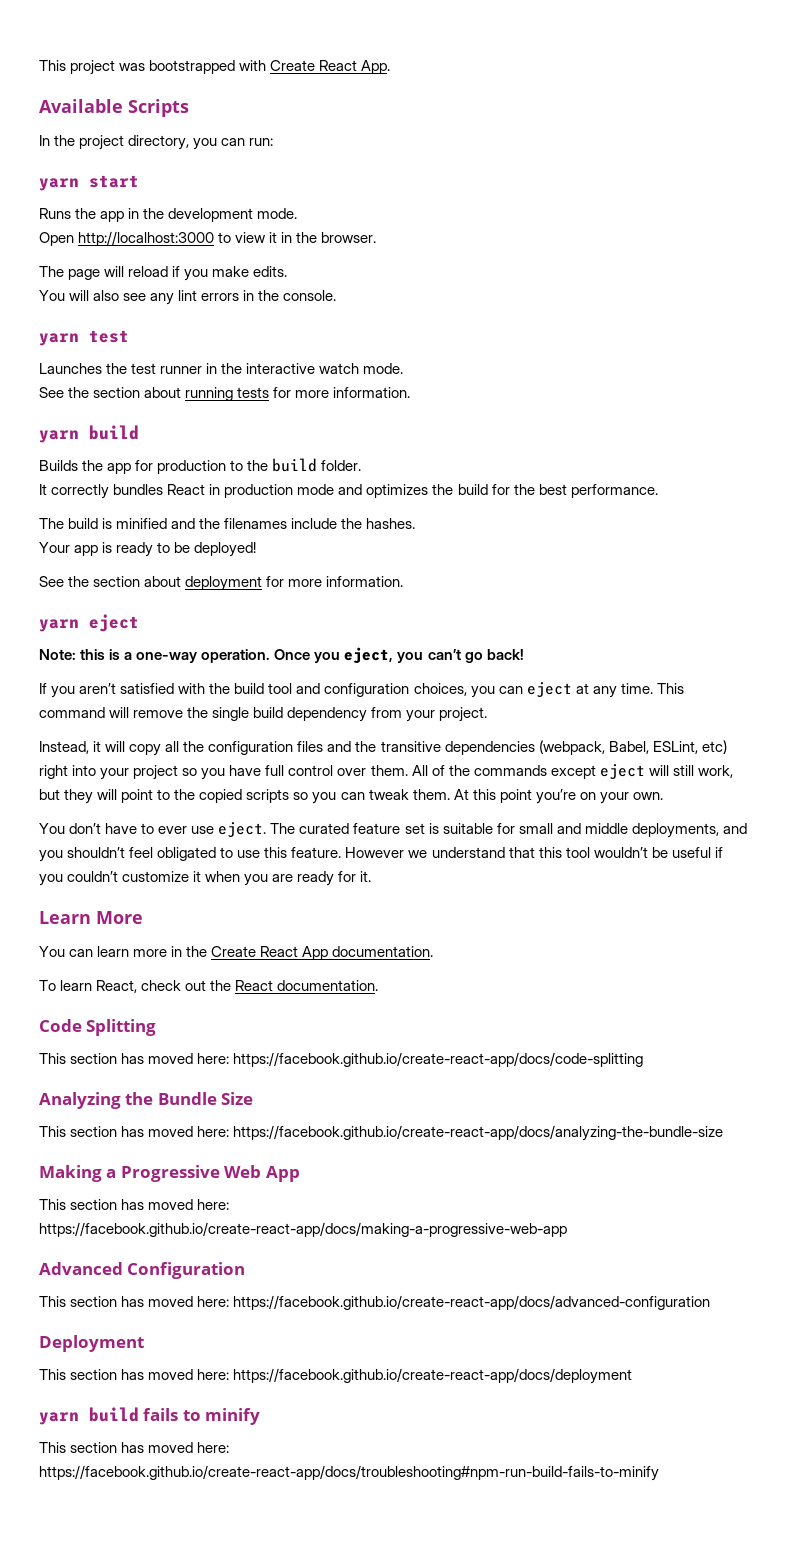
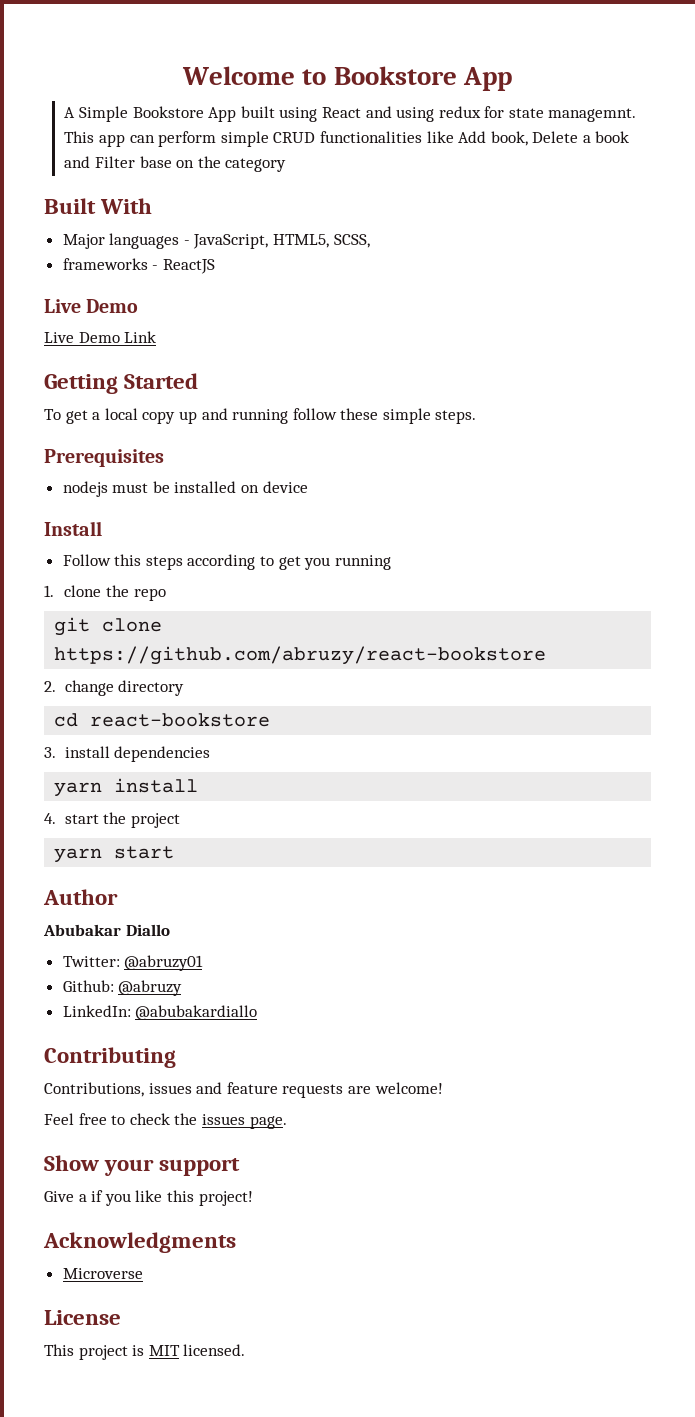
[39,60,391,75] [39,99,189,117] [39,135,274,150] [39,175,139,191] [39,208,298,222] [39,231,377,246] [39,266,288,281] [39,290,337,305] [39,330,129,346] [39,363,404,374] [39,387,411,401] [39,425,139,443] [39,458,362,474] [39,484,658,499] [39,518,416,529] [39,542,257,557] [39,576,404,591] [39,614,139,632] [39,647,524,663] [39,682,684,698] [39,707,488,722] [39,740,727,756] [39,764,733,780] [39,789,663,804] [39,822,747,838] [39,847,723,862] [39,871,372,886] [39,911,143,924] [39,946,434,960] [39,980,379,993] [39,1019,157,1036] [39,1052,644,1067] [39,1092,254,1109] [39,1125,724,1141] [39,1165,300,1182] [39,1199,230,1210] [39,1222,567,1237] [39,1262,246,1279] [39,1295,711,1310] [39,1335,144,1352] [39,1368,633,1384] [39,1407,261,1425] [39,1442,230,1453] [39,1465,659,1481] This project was bootstrapped with Create React App. // Available Scripts // In the project directory, you can run: // yarn start // Runs the app in the development mode. // Open http://localhost:3000 to view it in the browser. // The page will reload if you make edits. // You will also see any lint errors in the console. // yarn test // Launches the test runner in the interactive watch mode. // See the section about running tests for more information. // yarn build // Builds the app for production to the build folder. // It correctly bundles React in production mode and optimizes the build for the best performance. // The build is minified and the filenames include the hashes. // Your app is ready to be deployed! // See the section about deployment for more information. // yarn eject // Note: this is a one-way operation. Once you eject, you can’t go back! // If you aren’t satisfied with the build tool and configuration choices, you can eject at any time. This command will remove the single build dependency from your project. // Instead, it will copy all the configuration files and the transitive dependencies (webpack, Babel, ESLint, etc) right into your project so you have full control over them. All of the commands except eject will still work, but they will point to the copied scripts so you can tweak them. At this point you’re on your own. // You don’t have to ever use eject. The curated feature set is suitable for small and middle deployments, and you shouldn’t feel obligated to use this feature. However we understand that this tool wouldn’t be useful if you couldn’t customize it when you are ready for it. // Learn More // You can learn more in the Create React App documentation. // To learn React, check out the React documentation. // Code Splitting // This section has moved here: https://facebook.github.io/create-react-app/docs/code-splitting // Analyzing the Bundle Size // This section has moved here: https://facebook.github.io/create-react-app/docs/analyzing-the-bundle-size // Making a Progressive Web App // This section has moved here: https://facebook.github.io/create-react-app/docs/making-a-progressive-web-app // Advanced Configuration // This section has moved here: https://facebook.github.io/create-react-app/docs/advanced-configuration // Deployment // This section has moved here: https://facebook.github.io/create-react-app/docs/deployment // yarn build fails to minify // This section has moved here: https://facebook.github.io/create-react-app/docs/troubleshooting#npm-run-build-fails-to-minify -> [182,66,512,91] [64,106,637,122] [64,131,630,147] [64,156,287,172] [44,198,153,214] [62,233,370,249] [62,258,215,274] [44,299,139,313] [44,331,157,343] [44,373,199,394] [44,408,477,424] [44,449,164,467] [62,481,308,497] [44,521,102,536] [62,554,391,570] [44,585,166,601] [54,617,163,636] [54,646,547,665] [44,680,185,696] [54,713,271,727] [44,746,211,762] [54,778,199,797] [44,812,180,828] [54,846,175,863] [43,889,118,905] [43,924,170,936] [62,955,204,971] [62,980,183,996] [62,1005,258,1020] [44,1047,176,1068] [44,1082,443,1098] [44,1113,287,1129] [44,1155,241,1176] [44,1190,253,1206] [43,1232,236,1253] [62,1268,143,1279] [44,1310,121,1325] [44,1344,246,1360] Welcome to Bookstore App // A Simple Bookstore App built using React and using redux for state managemnt. This app can perform simple CRUD functionalities like Add book, Delete a book and Filter base on the category // Built With // Major languages - JavaScript, HTML5, SCSS, // frameworks - ReactJS // Live Demo // Live Demo Link // Getting Started // To get a local copy up and running follow these simple steps. // Prerequisites // nodejs must be installed on device // Install // Follow this steps according to get you running // 1. clone the repo // git clone https://github.com/abruzy/react-bookstore // 2. change directory // cd react-bookstore // 3. install dependencies // yarn install // 4. start the project // yarn start // Author // Abubakar Diallo // Twitter: @abruzy01 // Github: @abruzy // LinkedIn: @abubakardiallo // Contributing // Contributions, issues and feature requests are welcome! // Feel free to check the issues page. // Show your support // Give a if you like this project! // Acknowledgments // Microverse // License // This project is MIT licensed.

